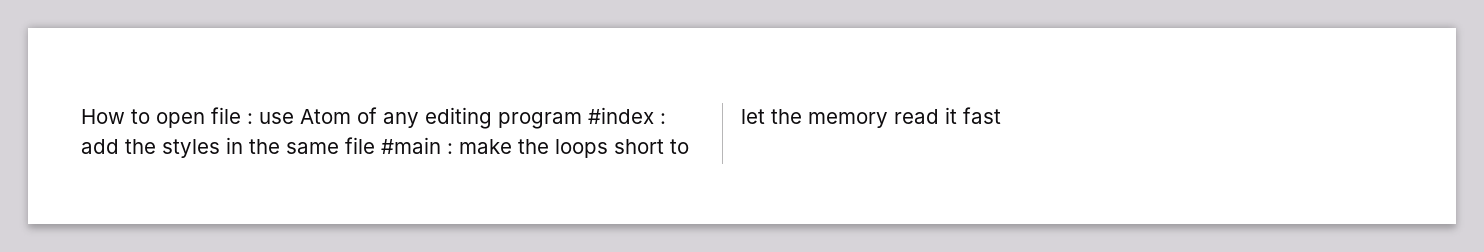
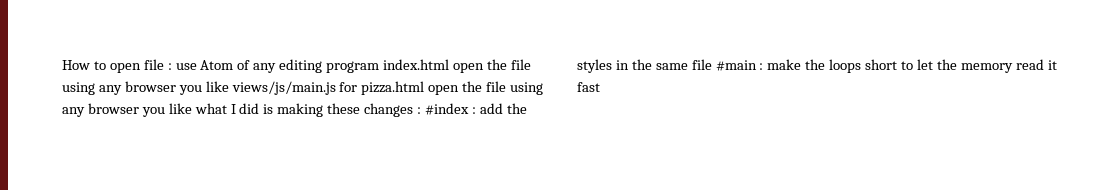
(582, 120) none -> [383,59,531,73] [62,81,544,95] [62,103,422,117] index.html open the file using any browser you like views/js/main.js for pizza.html open the file using any browser you like what I did is making these changes :

